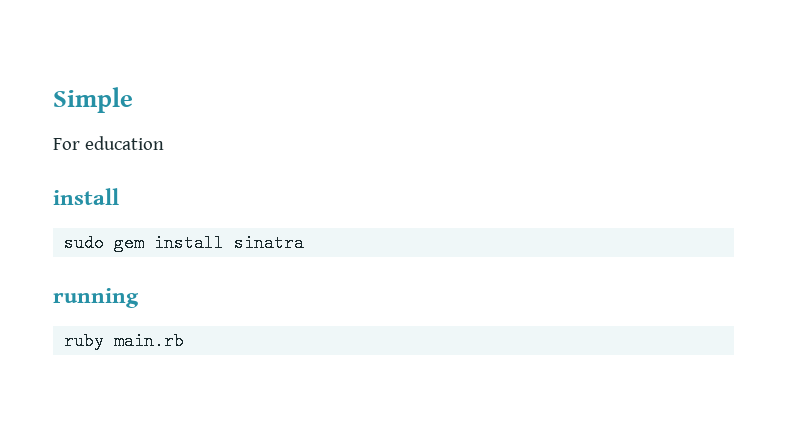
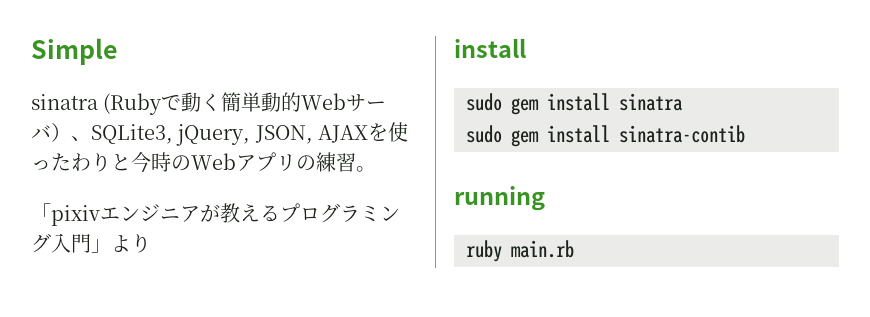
[53,136,164,150] For education -> [31,92,387,115] [31,122,409,146] [31,152,376,173] [31,203,400,226] [31,233,151,253] sinatra (Rubyで動く簡単動的Webサーバ）、SQLite3, jQuery, JSON, AJAXを使ったわりと今時のWebアプリの練習。 // 「pixivエンジニアが教えるプログラミング入門」より
(305, 243) none -> [466,125,745,147] // sudo gem install sinatra-contib

